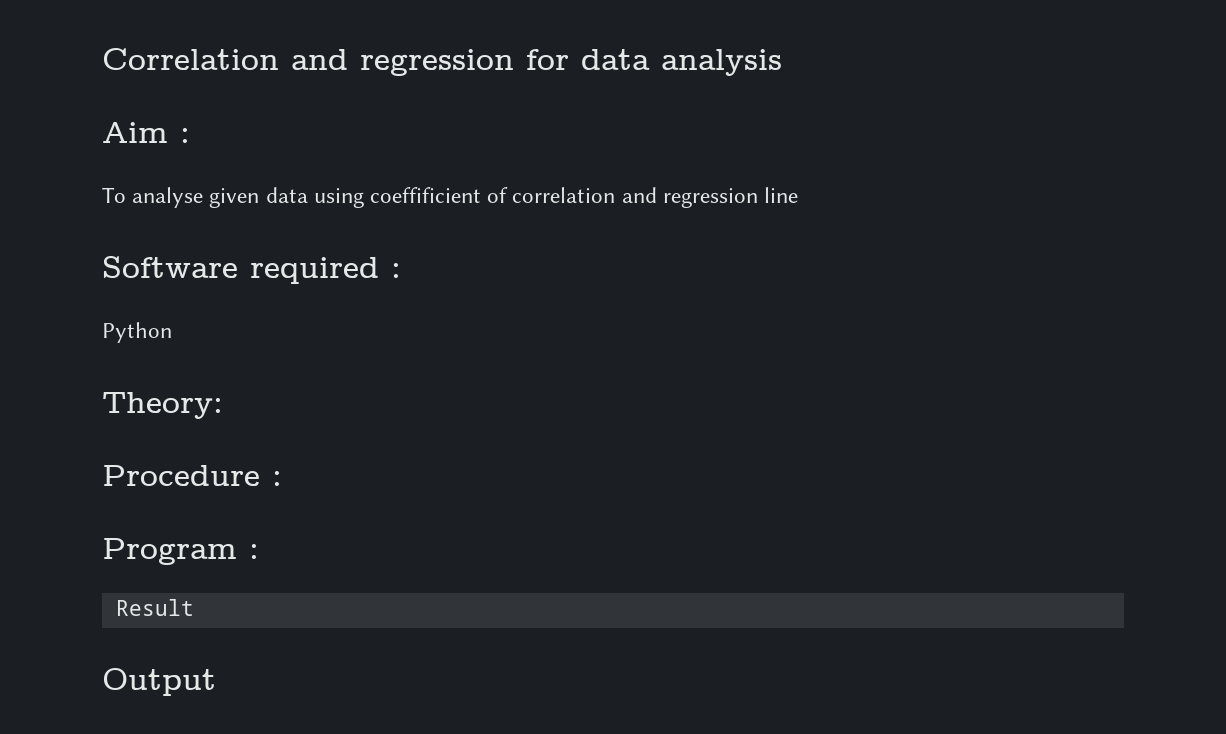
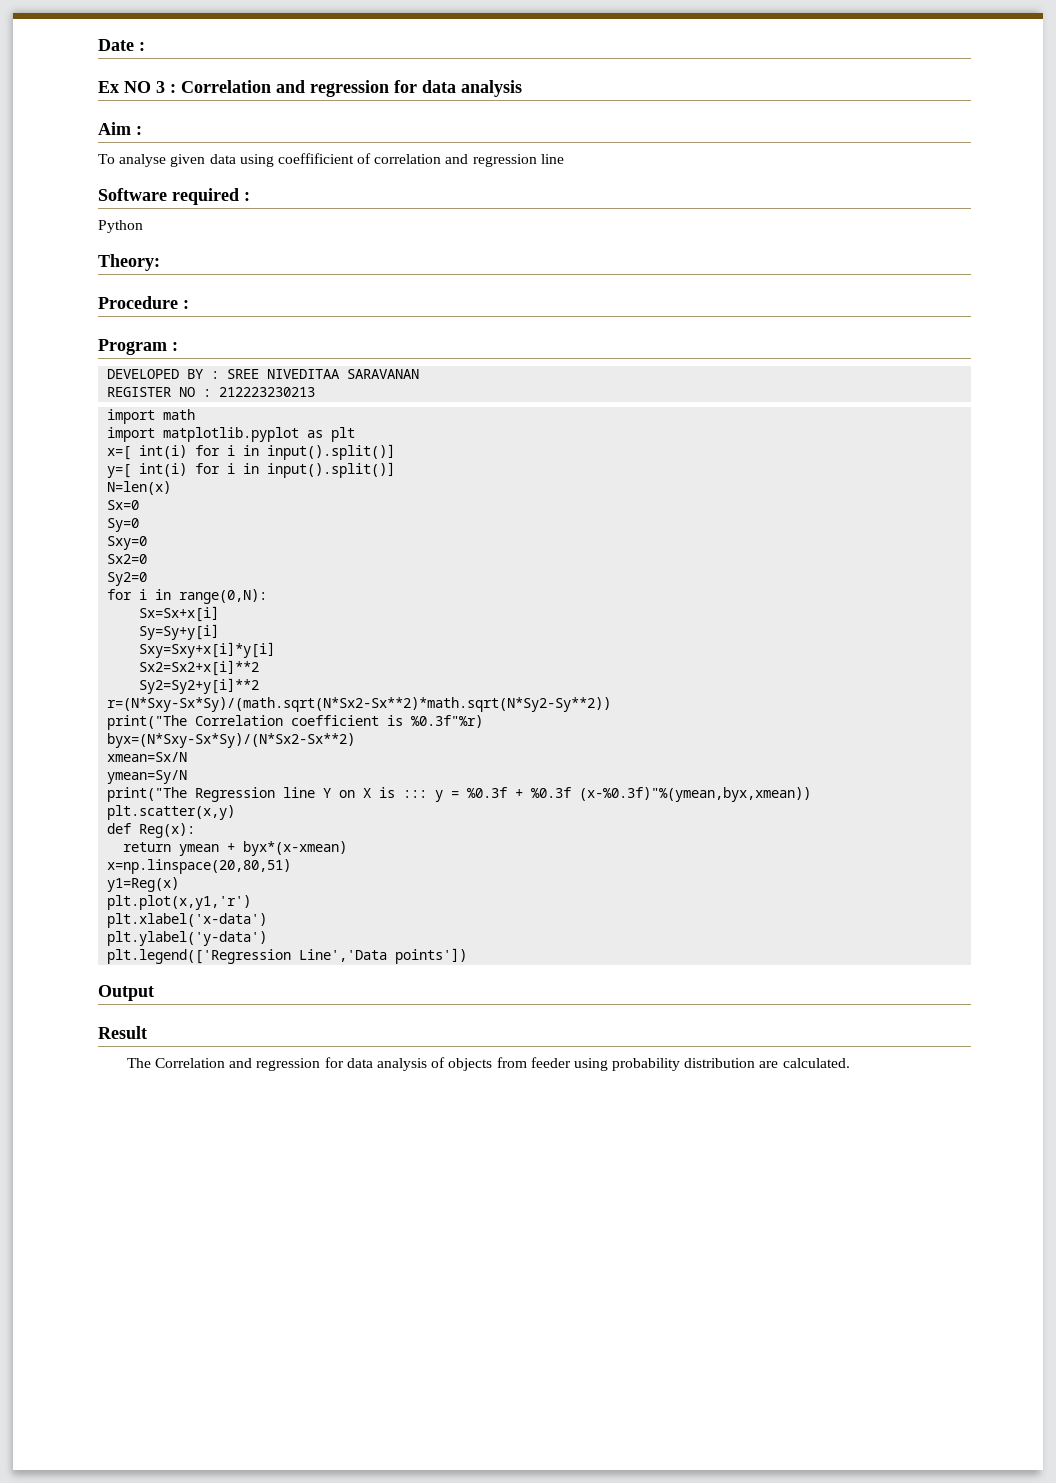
(102, 59) none -> [98,39,145,51] [98,81,176,93] Date : // Ex NO 3 :
[115,599,194,616] [102,668,216,696] Result // Output -> [107,369,420,379] [107,387,316,397] [107,409,196,424] [107,427,356,442] [107,444,396,460] [107,462,396,478] [107,481,172,495] [107,500,140,510] [107,518,140,532] [107,536,148,550] [107,554,148,564] [107,572,148,586] [107,589,268,604] [139,606,220,622] [139,624,220,640] [139,642,276,658] [139,660,260,676] [139,678,260,694] [107,697,612,712] [107,715,484,730] [107,733,356,748] [107,752,188,762] [107,770,188,784] [107,787,812,802] [107,805,236,820] [107,823,196,838] [123,841,348,856] [107,859,292,874] [107,877,180,892] [107,895,252,910] [107,913,268,928] [107,931,268,946] [107,948,468,964] [98,985,154,1001] [98,1026,147,1039] [126,1057,850,1071] DEVELOPED BY : SREE NIVEDITAA SARAVANAN // REGISTER NO : 212223230213 // import math // import matplotlib.pyplot as plt // x=[ int(i) for i in input().split()] // y=[ int(i) for i in input().split()] // N=len(x) // Sx=0 // Sy=0 // Sxy=0 // Sx2=0 // Sy2=0 // for i in range(0,N): // Sx=Sx+x[i] // Sy=Sy+y[i] // Sxy=Sxy+x[i]*y[i] // Sx2=Sx2+x[i]**2 // Sy2=Sy2+y[i]**2 // r=(N*Sxy-Sx*Sy)/(math.sqrt(N*Sx2-Sx**2)*math.sqrt(N*Sy2-Sy**2)) // print("The Correlation coefficient is %0.3f"%r) // byx=(N*Sxy-Sx*Sy)/(N*Sx2-Sx**2) // xmean=Sx/N // ymean=Sy/N // print("The Regression line Y on X is ::: y = %0.3f + %0.3f (x-%0.3f)"%(ymean,byx,xmean)) // plt.scatter(x,y) // def Reg(x): // return ymean + byx*(x-xmean) // x=np.linspace(20,80,51) // y1=Reg(x) // plt.plot(x,y1,'r') // plt.xlabel('x-data') // plt.ylabel('y-data') // plt.legend(['Regression Line','Data points']) // Output // Result // The Correlation and regression for data analysis of objects from feeder using probability distribution are calculated.

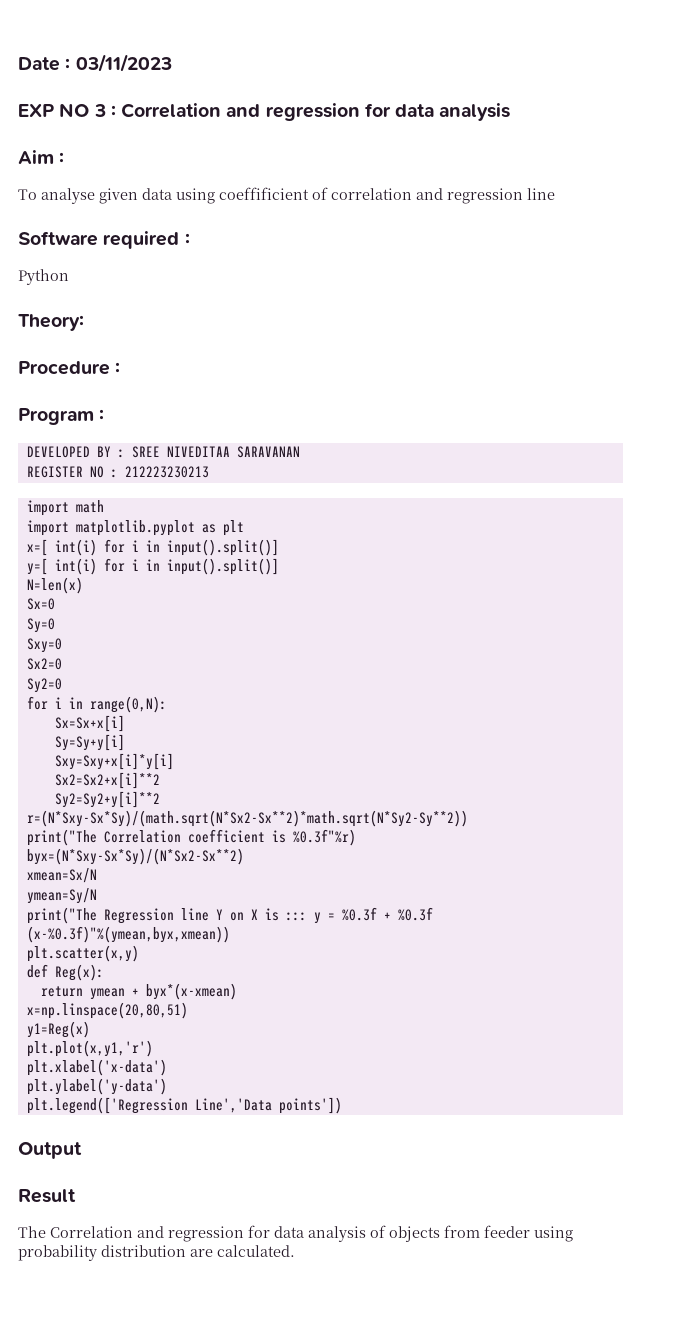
[98,81,119,93] // Ex -> [75,54,172,72] [18,104,54,117] 03/11/2023 // EXP

